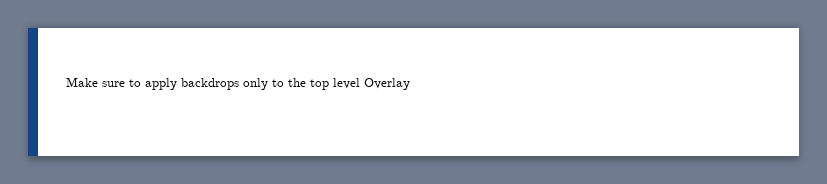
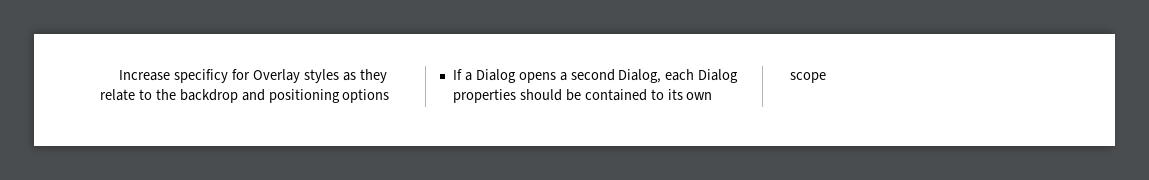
[66,77,410,90] Make sure to apply backdrops only to the top level Overlay -> [119,69,387,83] [100,89,390,103] [452,69,739,83] [452,89,713,103] [789,72,826,83] Increase specificy for Overlay styles as they relate to the backdrop and positioning options // If a Dialog opens a second Dialog, each Dialog properties should be contained to its own scope

